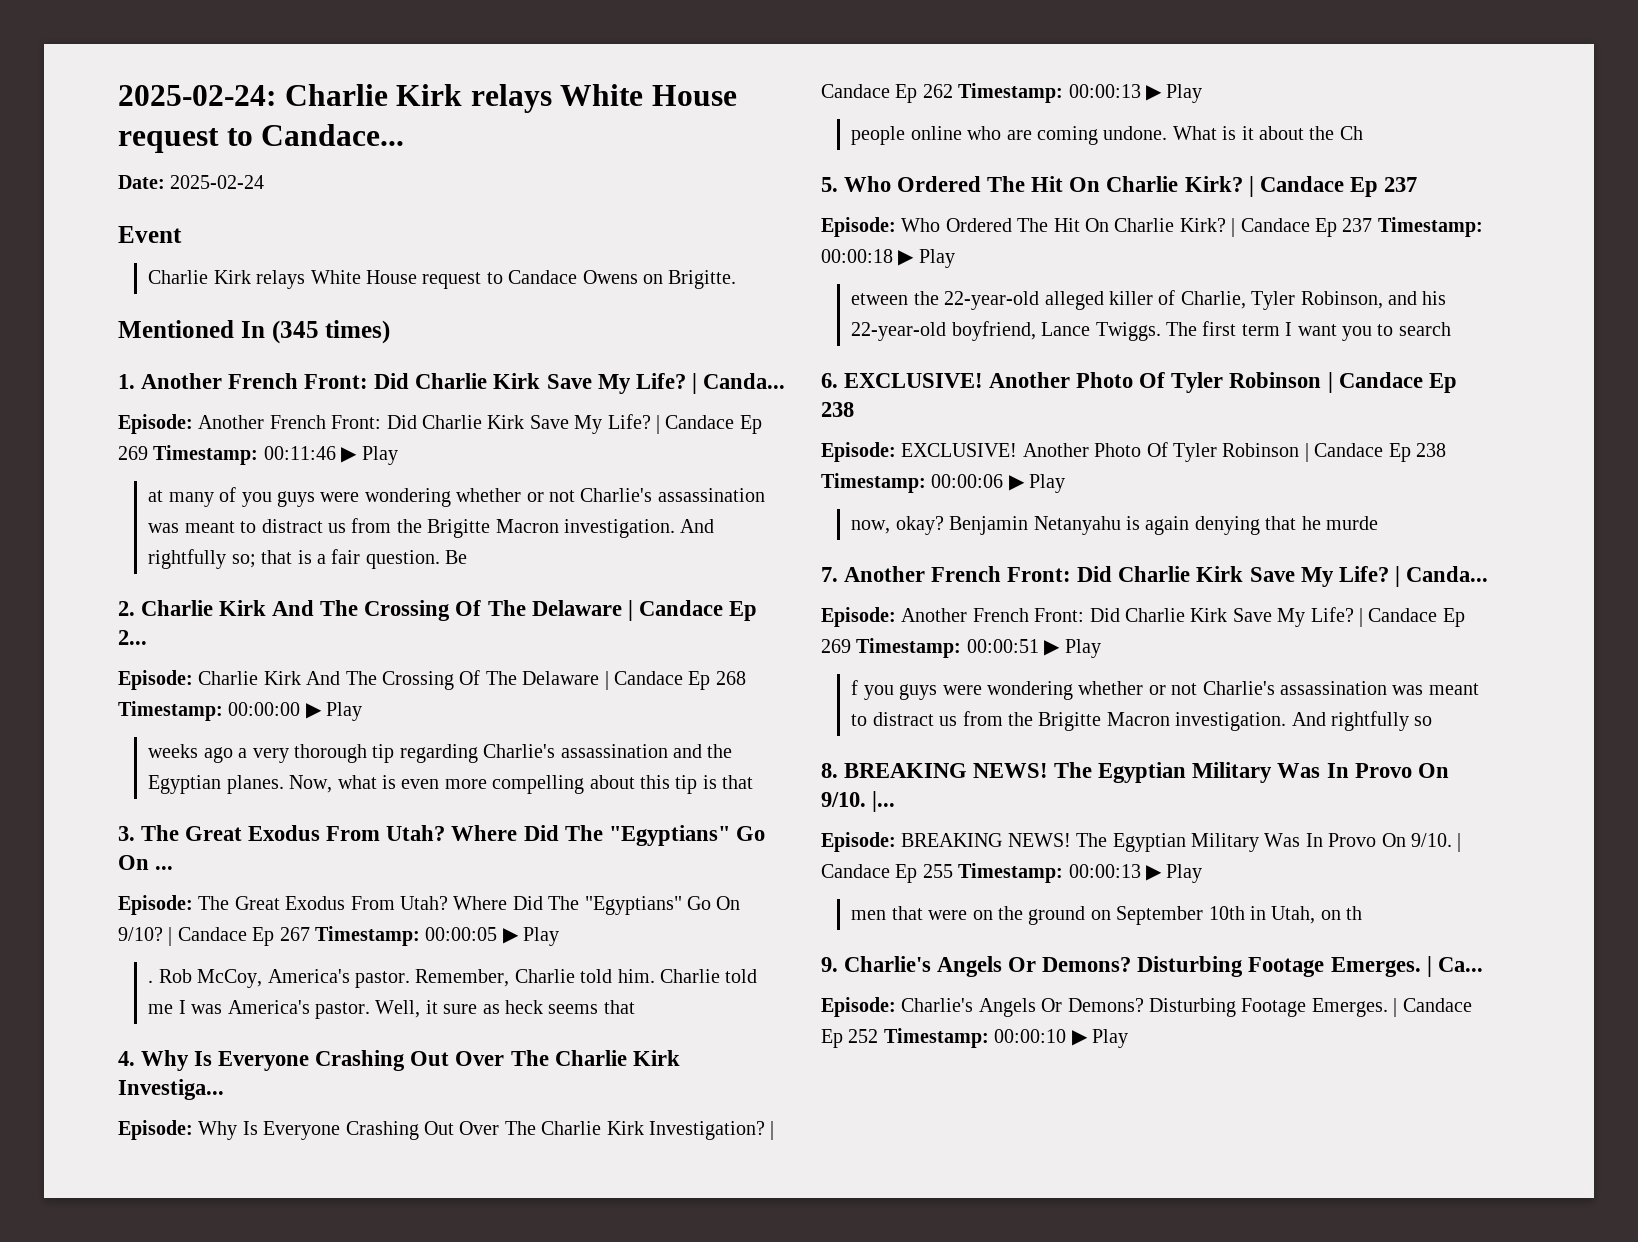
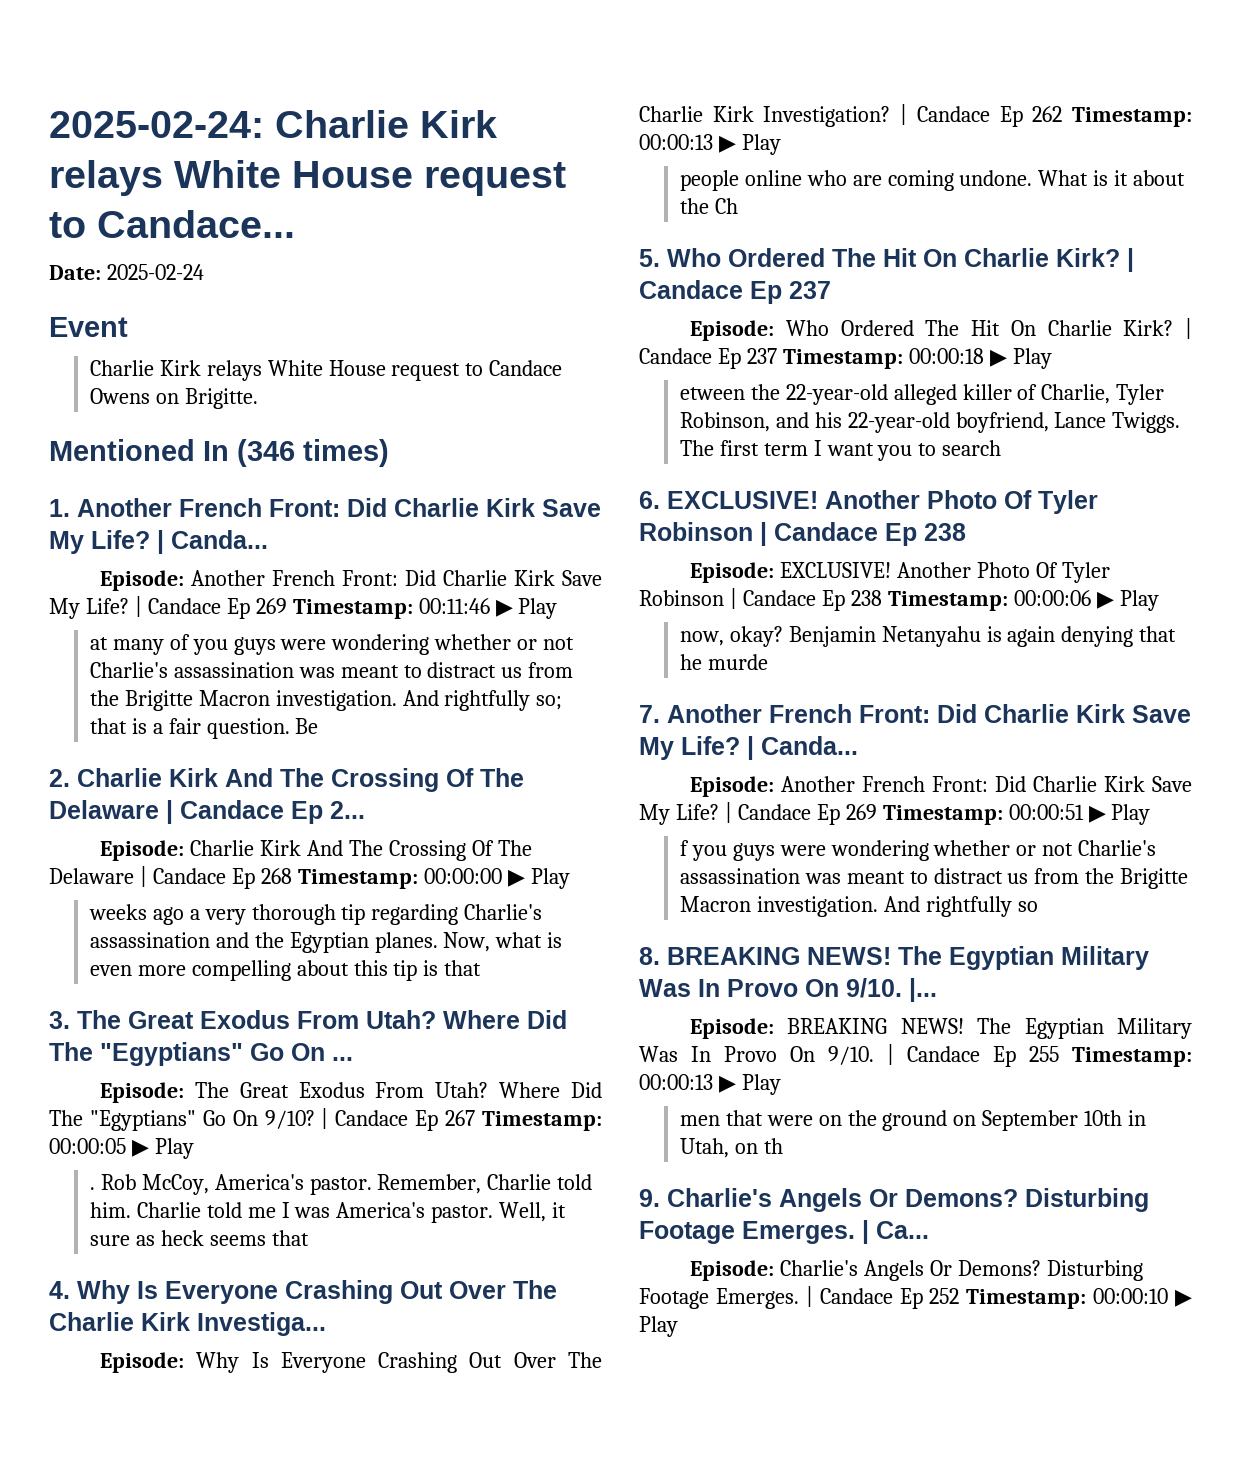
[271,320,319,344] (345 -> [237,439,295,467] (346

